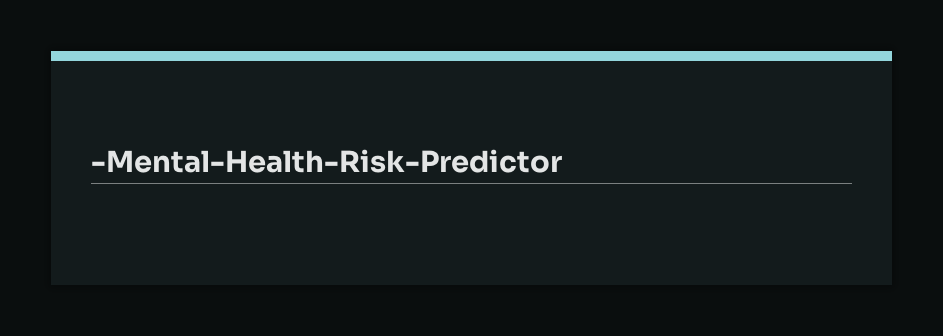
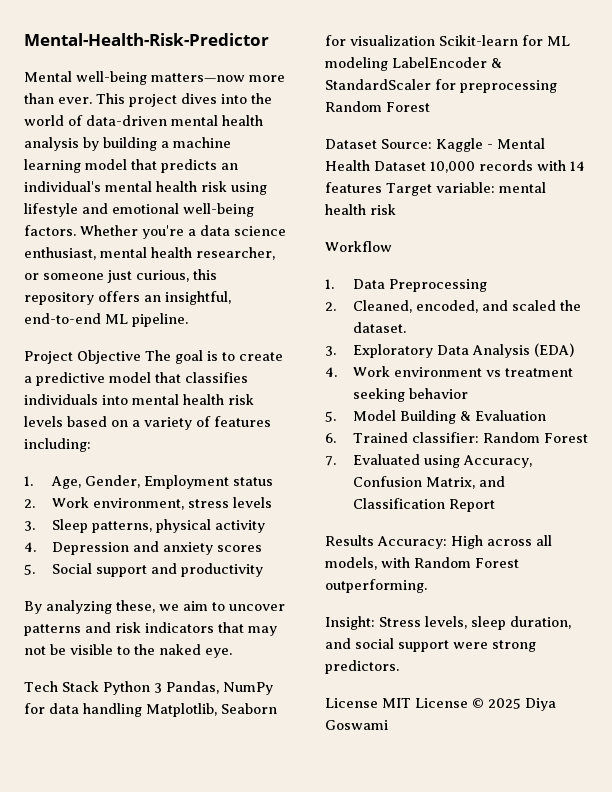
[91,149,562,173] -Mental-Health-Risk-Predictor -> [24,33,269,46] [24,71,285,85] [24,93,272,107] [24,115,263,126] [24,137,231,151] [24,159,238,173] [24,181,267,195] [24,203,254,217] [24,225,286,239] [24,247,275,260] [24,269,217,283] [24,291,231,305] [24,313,188,327] [24,350,283,364] [24,372,248,386] [24,394,254,405] [24,416,271,430] [24,438,91,452] [24,475,273,489] [24,497,272,510] [24,519,265,533] [24,541,262,555] [24,563,263,577] [24,600,285,614] [24,622,277,636] [24,644,232,658] [24,681,273,695] [24,703,277,717] [325,35,570,46] [325,57,502,71] [325,79,557,93] [325,101,430,112] [325,138,545,152] [325,160,585,173] [325,182,546,196] [325,204,396,215] [325,241,392,252] [325,279,487,292] [325,300,581,313] [352,322,406,333] [325,343,574,358] [325,366,573,377] [352,388,468,402] [325,410,546,424] [325,432,588,443] [325,454,532,468] [352,476,505,489] [352,498,495,512] [325,535,552,549] [325,557,519,570] [325,579,427,593] [325,616,571,630] [325,638,536,652] [325,660,399,674] [325,698,556,711] [325,720,388,730] Mental-Health-Risk-Predictor // Mental well-being matters—now more than ever. This project dives into the world of data-driven mental health analysis by building a machine learning model that predicts an individual's mental health risk using lifestyle and emotional well-being factors. Whether you're a data science enthusiast, mental health researcher, or someone just curious, this repository offers an insightful, end-to-end ML pipeline. // Project Objective The goal is to create a predictive model that classifies individuals into mental health risk levels based on a variety of features including: // 1. Age, Gender, Employment status // 2. Work environment, stress levels // 3. Sleep patterns, physical activity // 4. Depression and anxiety scores // 5. Social support and productivity // By analyzing these, we aim to uncover patterns and risk indicators that may not be visible to the naked eye. // Tech Stack Python 3 Pandas, NumPy for data handling Matplotlib, Seaborn for visualization Scikit-learn for ML modeling LabelEncoder & StandardScaler for preprocessing Random Forest // Dataset Source: Kaggle - Mental Health Dataset 10,000 records with 14 features Target variable: mental health risk // Workflow // 1. Data Preprocessing // 2. Cleaned, encoded, and scaled the dataset. // 3. Exploratory Data Analysis (EDA) // 4. Work environment vs treatment seeking behavior // 5. Model Building & Evaluation // 6. Trained classifier: Random Forest // 7. Evaluated using Accuracy, Confusion Matrix, and Classification Report // Results Accuracy: High across all models, with Random Forest outperforming. // Insight: Stress levels, sleep duration, and social support were strong predictors. // License MIT License © 2025 Diya Goswami

